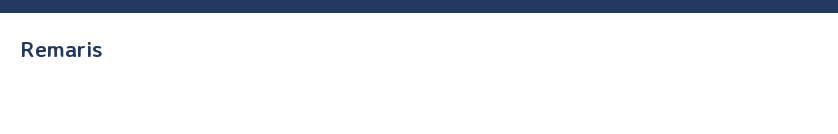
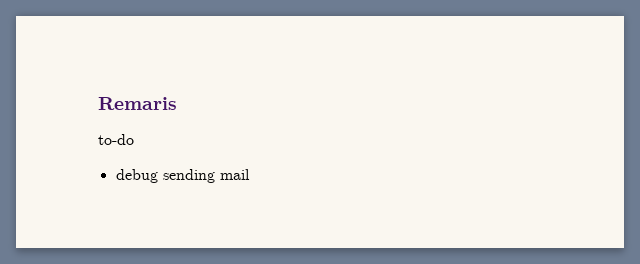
(103, 49) none -> [98,134,134,145] [115,169,250,183] // to-do // debug sending mail

